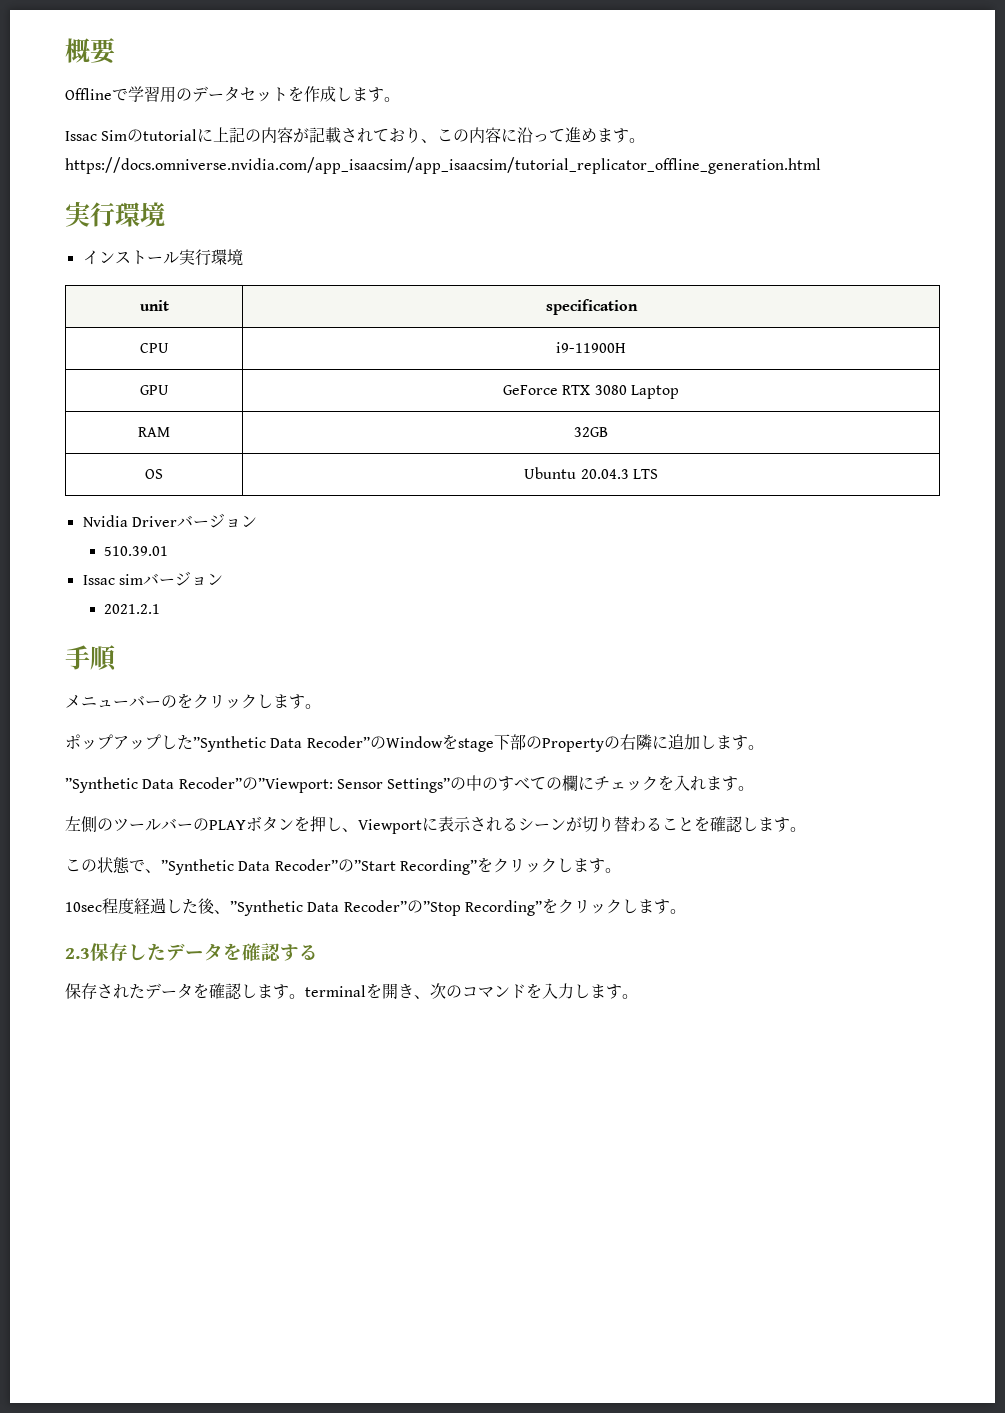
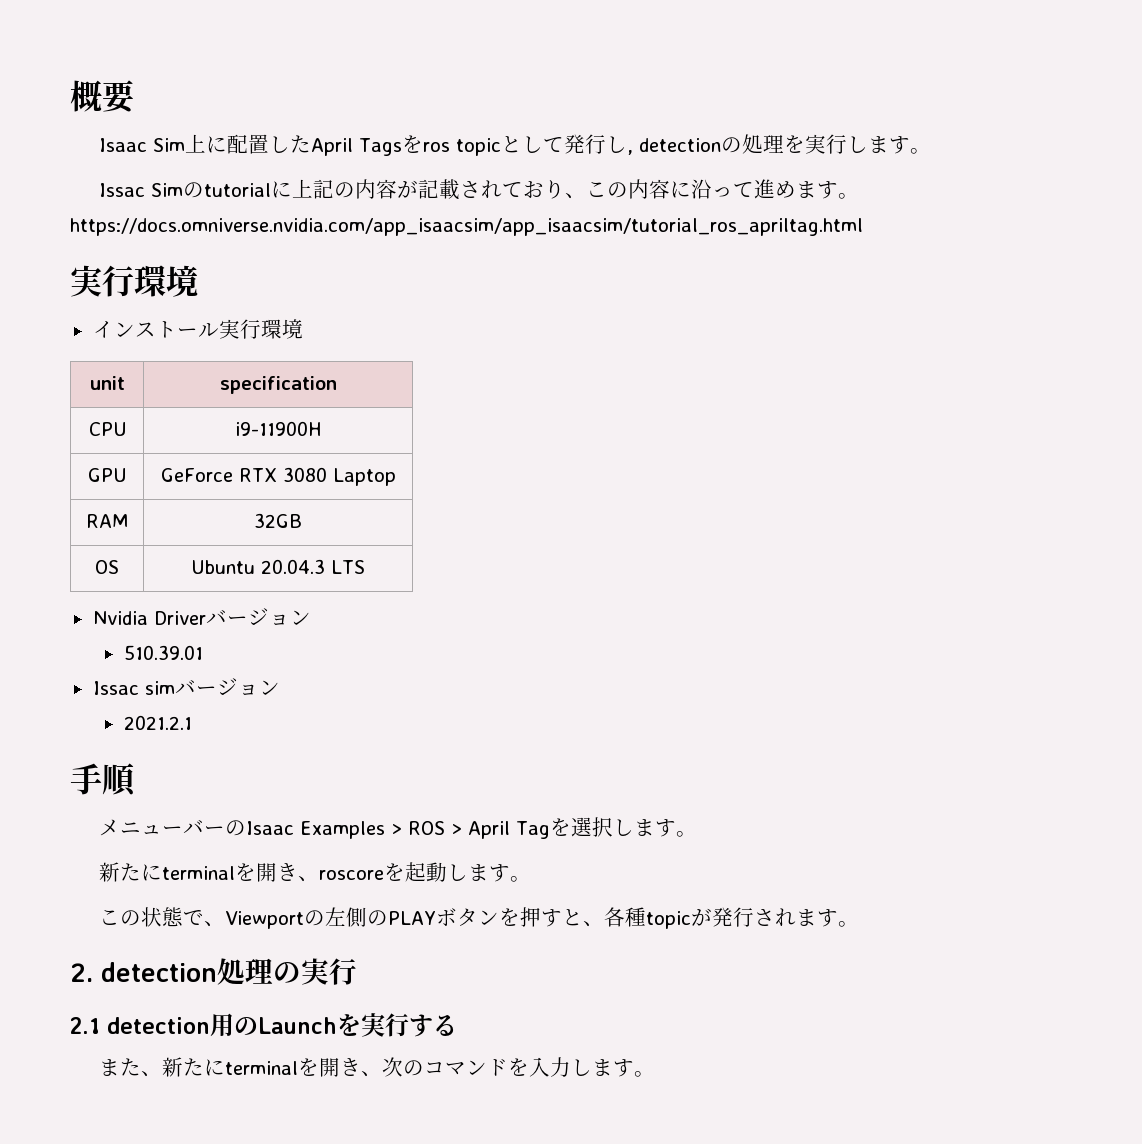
[65,86,336,103] Offlineで学習用のデータセットを作成 -> [99,134,848,156] Isaac Sim上に配置したApril Tagsをros topicとして発行し, detectionの処理を実行
[65,157,821,174] https://docs.omniverse.nvidia.com/app_isaacsim/app_isaacsim/tutorial_replicator_offline_generation.html -> [70,218,863,236] https://docs.omniverse.nvidia.com/app_isaacsim/app_isaacsim/tutorial_ros_apriltag.html
[177,693,321,709] [65,734,764,752] [65,775,755,793] [65,816,743,834] をクリックします。 // ポップアップした”Synthetic Data Recoder”のWindowをstage下部のPropertyの右隣に追加します。 // ”Synthetic Data Recoder”の”Viewport: Sensor Settings”の中のすべての欄にチェックを入れます。 // 左側のツールバーのPLAYボタンを押し、Viewportに表示されるシーンが切り替わることを確認 -> [246,817,698,839] [99,862,448,882] Isaac Examples > ROS > April Tagを選択します。 // 新たにterminalを開き、roscoreを起動
[161,857,621,875] [65,898,686,916] [65,943,318,961] [65,983,305,999] ”Synthetic Data Recoder”の”Start Recording”をクリックします。 // 10sec程度経過した後、”Synthetic Data Recoder”の”Stop Recording”をクリックします。 // 2.3保存したデータを確認する // 保存されたデータを確認します。 -> [225,907,860,929] [70,958,357,985] [70,1013,457,1037] [99,1057,226,1077] Viewportの左側のPLAYボタンを押すと、各種topicが発行されます。 // 2. detection処理の実行 // 2.1 detection用のLaunchを実行する // また、新たに

